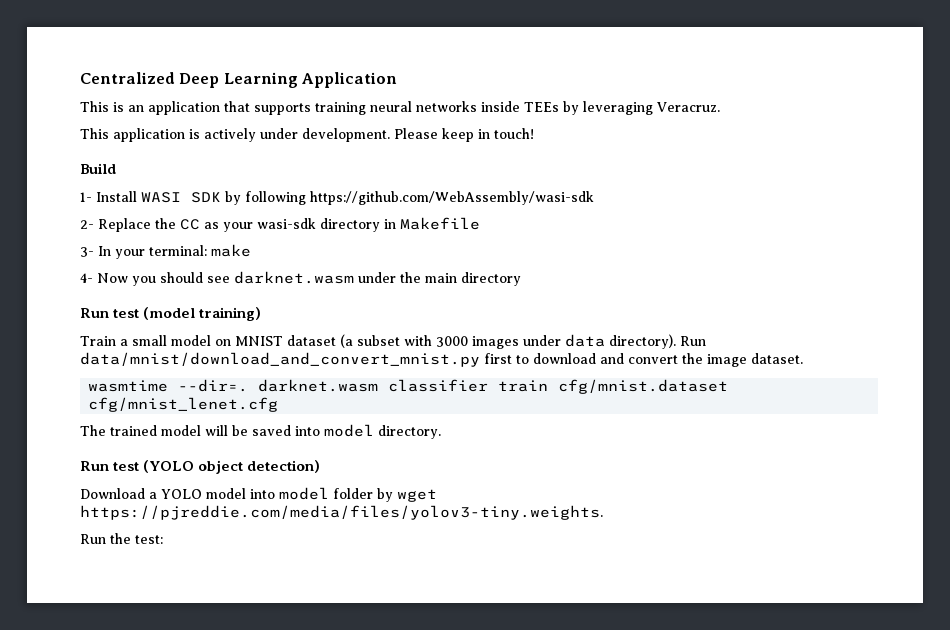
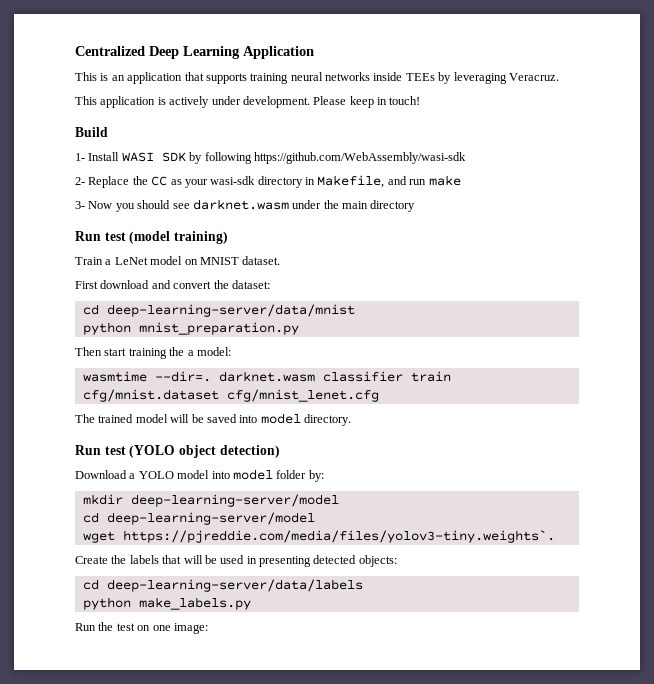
[400,217,480,230] [80,244,251,259] [80,273,93,283] Makefile // 3- In your terminal: make // 4- -> [317,175,461,188] [75,201,85,209] Makefile, and run make // 3-
[132,335,167,346] small -> [114,257,148,265] LeNet
[287,334,706,349] [80,352,803,367] dataset (a subset with 3000 images under data directory). Run data/mnist/download_and_convert_mnist.py first to download and convert the image dataset. -> [242,256,281,265] [75,280,270,289] [82,304,355,317] [82,322,299,335] [75,347,231,359] dataset. // First download and convert the dataset: // cd deep-learning-server/data/mnist // python mnist_preparation.py // Then start training the a model:
[377,488,437,502] [80,505,603,520] [80,533,163,544] by wget https://pjreddie.com/media/files/yolov3-tiny.weights. // Run the test: -> [308,470,324,482] [82,494,339,507] [82,512,315,525] [82,530,555,543] [75,555,397,567] [82,579,363,592] [82,597,251,610] [75,622,208,634] by: // mkdir deep-learning-server/model // cd deep-learning-server/model // wget https://pjreddie.com/media/files/yolov3-tiny.weights`. // Create the labels that will be used in presenting detected objects: // cd deep-learning-server/data/labels // python make_labels.py // Run the test on one image:

